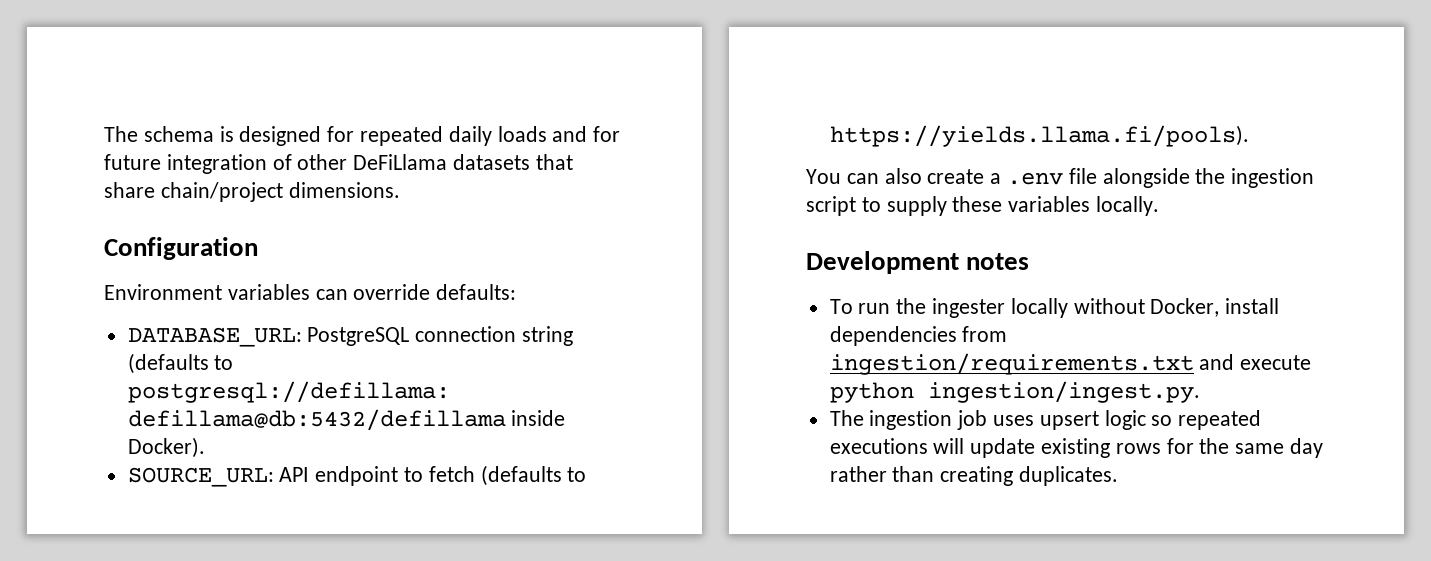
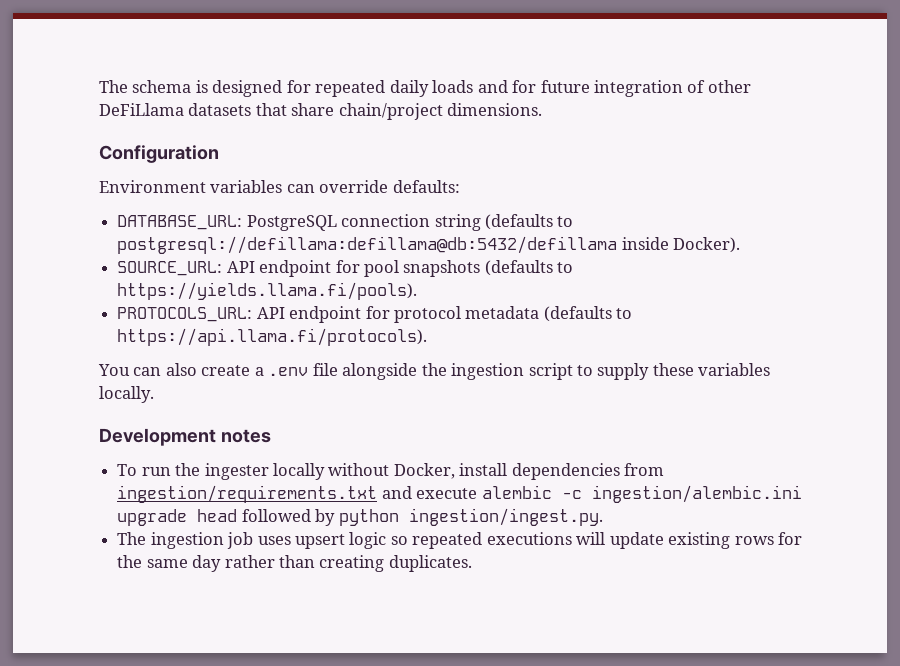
[404,466,475,482] to fetch -> [335,260,481,277] for pool snapshots
(1249, 136) none -> [117,306,633,323] [117,328,428,346] // PROTOCOLS_URL: API endpoint for protocol metadata (defaults to https://api.llama.fi/protocols).
(1312, 362) none -> [481,485,802,503] [117,509,336,526] alembic -c ingestion/alembic.ini upgrade head followed by

